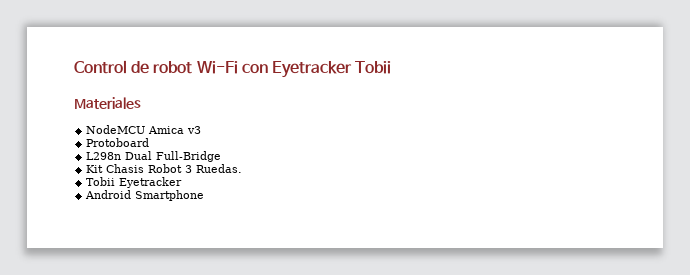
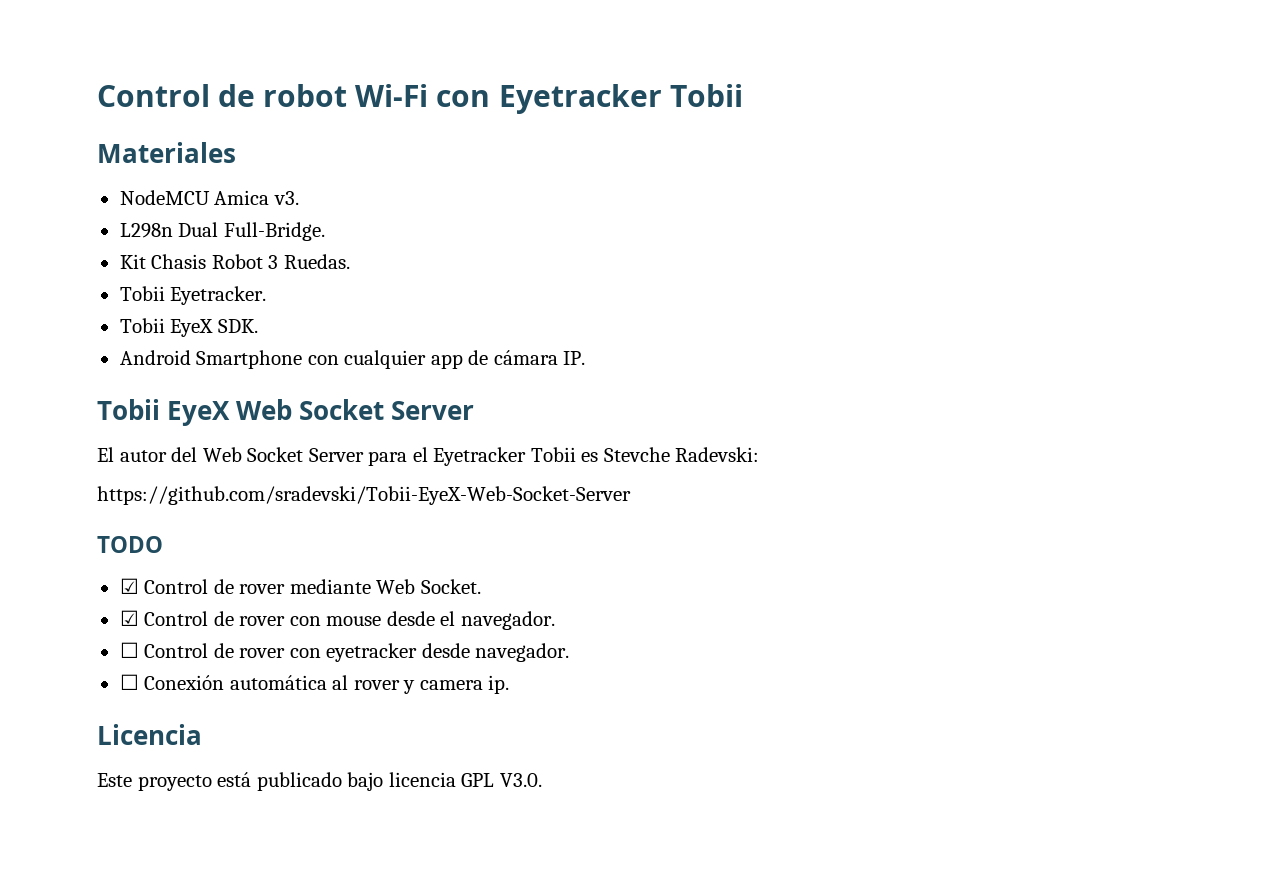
[187,126,202,134] [86,138,150,147] v3 // Protoboard -> [273,191,299,205] v3.
[156,151,222,162] Full-Bridge -> [223,222,325,241] Full-Bridge.
[119,177,183,188] [85,190,205,201] Eyetracker // Android Smartphone -> [170,286,267,305] [119,318,258,337] [119,350,586,369] [97,399,475,426] [97,447,760,466] [97,486,631,505] [97,536,163,553] [119,578,481,594] [119,610,555,630] [119,642,570,662] [119,674,510,694] [97,724,202,745] [97,772,542,791] Eyetracker. // Tobii EyeX SDK. // Android Smartphone con cualquier app de cámara IP. // Tobii EyeX Web Socket Server // El autor del Web Socket Server para el Eyetracker Tobii es Stevche Radevski: // https://github.com/sradevski/Tobii-EyeX-Web-Socket-Server // TODO // ☑ Control de rover mediante Web Socket. // ☑ Control de rover con mouse desde el navegador. // ☐ Control de rover con eyetracker desde navegador. // ☐ Conexión automática al rover y camera ip. // Licencia // Este proyecto está publicado bajo licencia GPL V3.0.

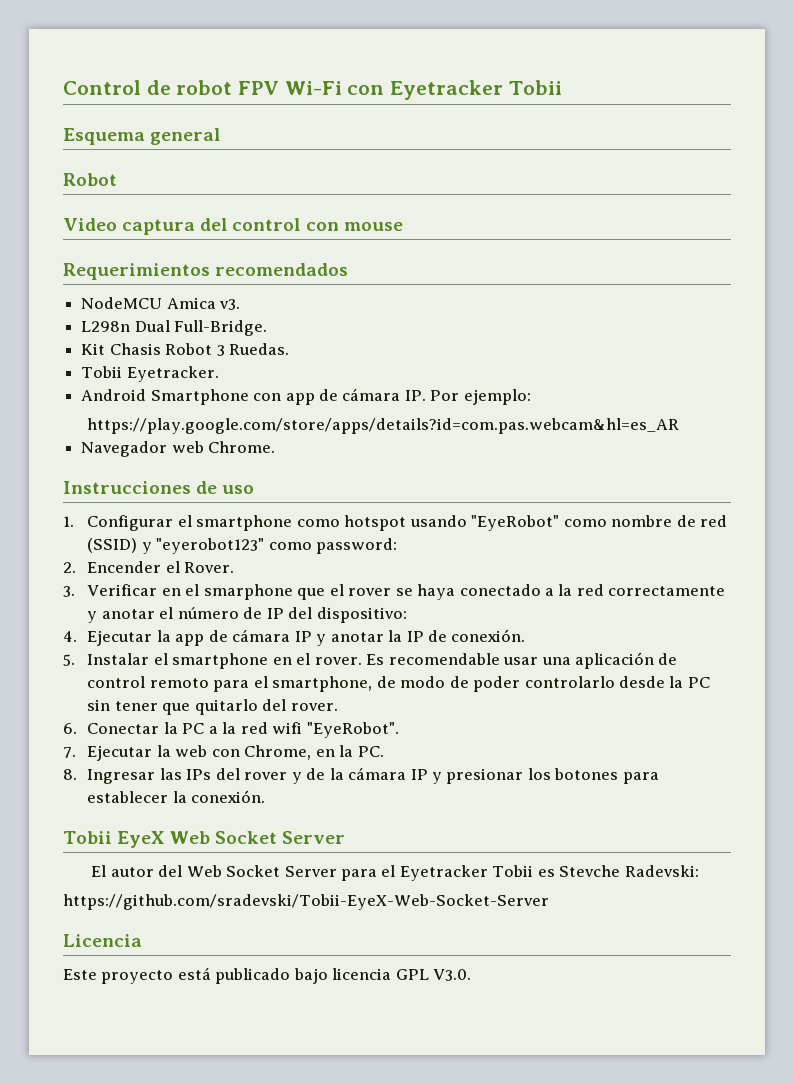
(348, 95) none -> [238,81,280,95] FPV
[97,142,236,163] Materiales -> [63,128,221,145] [63,173,117,186] [63,218,403,235] [63,263,349,280] Esquema general // Robot // Video captura del control con mouse // Requerimientos recomendados
[119,318,258,337] // Tobii EyeX SDK. -> (219, 374) none
[344,350,427,369] cualquier -> (282, 397) none
(586, 358) none -> [430,389,531,405] [87,418,680,434] [81,441,276,457] [63,481,255,494] [63,515,727,531] [87,538,398,554] [63,561,235,573] [63,584,726,600] [87,607,407,623] [63,629,526,646] [63,652,678,669] [87,676,710,692] [87,699,338,715] [63,722,399,738] [63,745,384,761] [63,767,659,784] [87,790,266,803] Por ejemplo: // https://play.google.com/store/apps/details?id=com.pas.webcam&hl=es_AR // Navegador web Chrome. // Instrucciones de uso // 1. Configurar el smartphone como hotspot usando "EyeRobot" como nombre de red (SSID) y "eyerobot123" como password: // 2. Encender el Rover. // 3. Verificar en el smarphone que el rover se haya conectado a la red correctamente y anotar el número de IP del dispositivo: // 4. Ejecutar la app de cámara IP y anotar la IP de conexión. // 5. Instalar el smartphone en el rover. Es recomendable usar una aplicación de control remoto para el smartphone, de modo de poder controlarlo desde la PC sin tener que quitarlo del rover. // 6. Conectar la PC a la red wifi "EyeRobot". // 7. Ejecutar la web con Chrome, en la PC. // 8. Ingresar las IPs del rover y de la cámara IP y presionar los botones para establecer la conexión.
[97,536,163,553] [119,578,481,594] [119,610,555,630] [119,642,570,662] [119,674,510,694] // TODO // ☑ Control de rover mediante Web Socket. // ☑ Control de rover con mouse desde el navegador. // ☐ Control de rover con eyetracker desde navegador. // ☐ Conexión automática al rover y camera ip. -> (549, 902) none

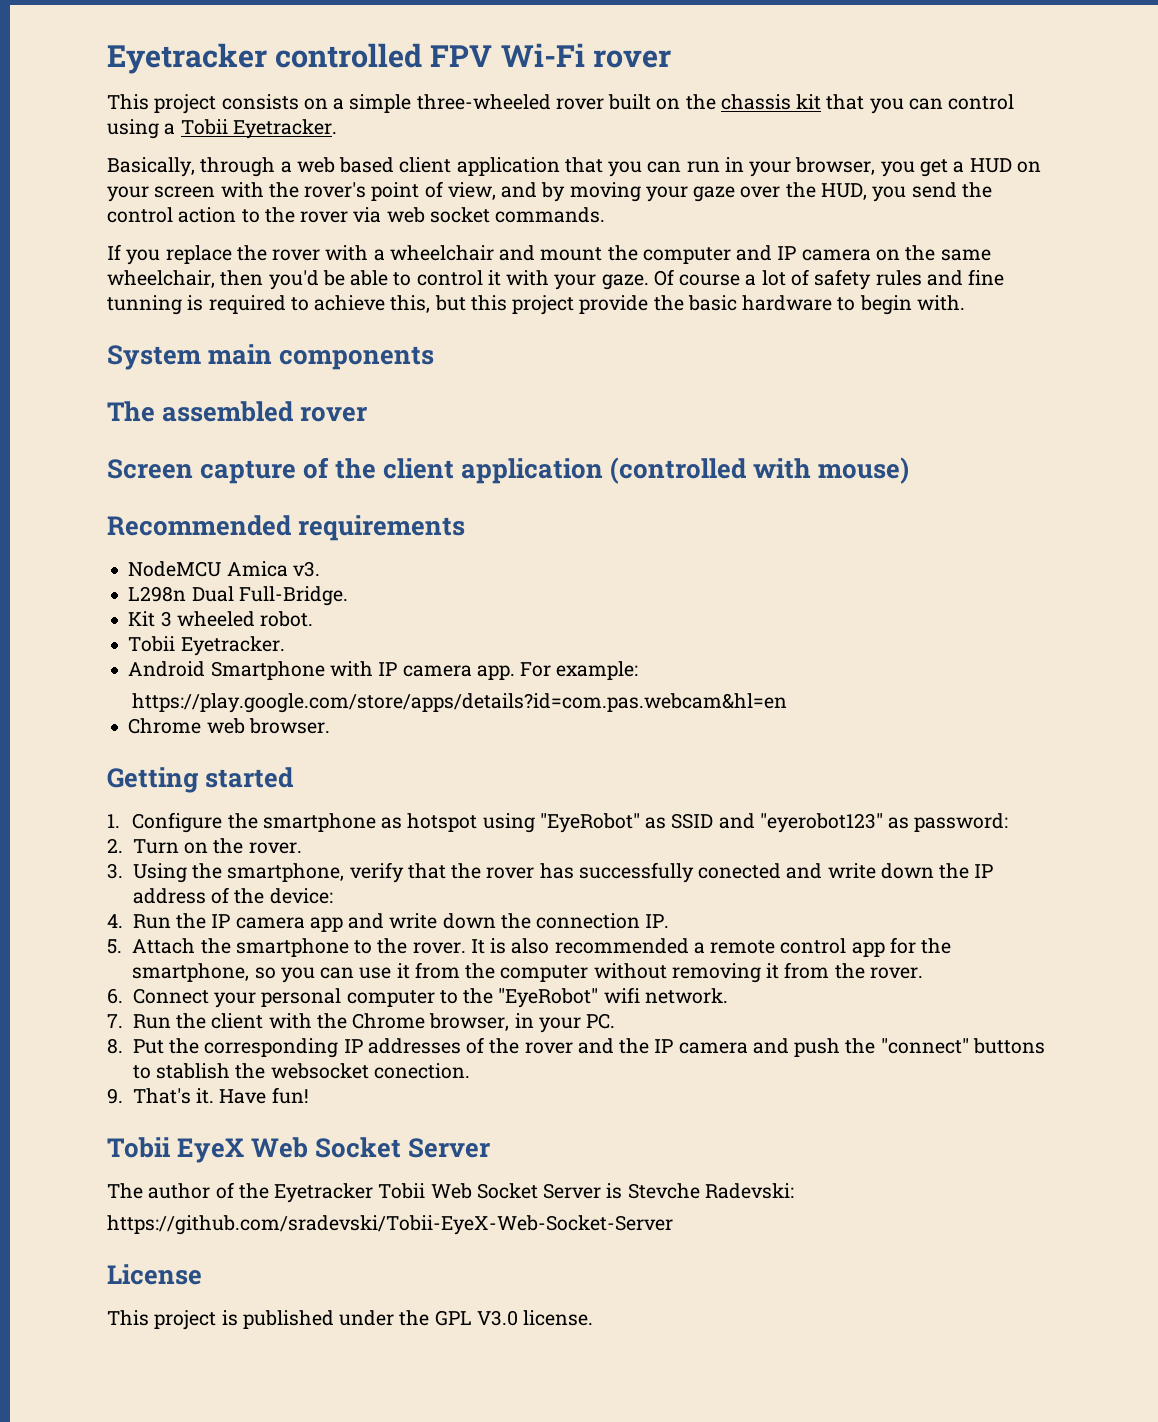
[63,80,562,100] [63,128,221,145] [63,173,117,186] [63,218,403,235] [63,263,349,280] Control de robot FPV Wi-Fi con Eyetracker Tobii // Esquema general // Robot // Video captura del control con mouse // Requerimientos recomendados -> [107,43,671,74] [107,94,1015,114] [107,119,337,139] [107,157,1041,177] [107,181,992,202] [107,207,606,223] [107,244,991,265] [107,269,1005,290] [107,295,965,315] [107,344,435,370] [107,401,368,422] [107,457,910,484] [107,515,466,541] Eyetracker controlled FPV Wi-Fi rover // This project consists on a simple three-wheeled rover built on the chassis kit that you can control using a Tobii Eyetracker. // Basically, through a web based client application that you can run in your browser, you get a HUD on your screen with the rover's point of view, and by moving your gaze over the HUD, you send the control action to the rover via web socket commands. // If you replace the rover with a wheelchair and mount the computer and IP camera on the same wheelchair, then you'd be able to control it with your gaze. Of course a lot of safety rules and fine tunning is required to achieve this, but this project provide the basic hardware to begin with. // System main components // The assembled rover // Screen capture of the client application (controlled with mouse) // Recommended requirements
[109,343,289,356] Chasis Robot 3 Ruedas. -> [160,611,314,627] 3 wheeled robot.
[253,388,531,405] [87,418,680,434] [81,441,276,457] [63,481,255,494] [63,515,727,531] [87,538,398,554] [63,561,235,573] [63,584,726,600] [87,607,407,623] [63,629,526,646] [63,652,678,669] [87,676,710,692] [87,699,338,715] [63,722,399,738] [63,745,384,761] [63,767,659,784] [87,790,266,803] con app de cámara IP. Por ejemplo: // https://play.google.com/store/apps/details?id=com.pas.webcam&hl=es_AR // Navegador web Chrome. // Instrucciones de uso // 1. Configurar el smartphone como hotspot usando "EyeRobot" como nombre de red (SSID) y "eyerobot123" como password: // 2. Encender el Rover. // 3. Verificar en el smarphone que el rover se haya conectado a la red correctamente y anotar el número de IP del dispositivo: // 4. Ejecutar la app de cámara IP y anotar la IP de conexión. // 5. Instalar el smartphone en el rover. Es recomendable usar una aplicación de control remoto para el smartphone, de modo de poder controlarlo desde la PC sin tener que quitarlo del rover. // 6. Conectar la PC a la red wifi "EyeRobot". // 7. Ejecutar la web con Chrome, en la PC. // 8. Ingresar las IPs del rover y de la cámara IP y presionar los botones para establecer la conexión. -> [329,661,639,680] [132,693,788,713] [128,718,330,734] [107,767,294,793] [107,812,1009,833] [107,838,302,854] [107,862,994,883] [132,887,333,904] [107,913,670,932] [107,937,952,957] [132,962,924,983] [107,987,728,1008] [107,1013,616,1033] [107,1037,1045,1058] [132,1063,470,1079] [107,1087,309,1104] with IP camera app. For example: // https://play.google.com/store/apps/details?id=com.pas.webcam&hl=en // Chrome web browser. // Getting started // 1. Configure the smartphone as hotspot using "EyeRobot" as SSID and "eyerobot123" as password: // 2. Turn on the rover. // 3. Using the smartphone, verify that the rover has successfully conected and write down the IP address of the device: // 4. Run the IP camera app and write down the connection IP. // 5. Attach the smartphone to the rover. It is also recommended a remote control app for the smartphone, so you can use it from the computer without removing it from the rover. // 6. Connect your personal computer to the "EyeRobot" wifi network. // 7. Run the client with the Chrome browser, in your PC. // 8. Put the corresponding IP addresses of the rover and the IP camera and push the "connect" buttons to stablish the websocket conection. // 9. That's it. Have fun!
[91,865,699,881] [63,894,549,910] [63,934,142,947] [63,967,472,984] El autor del Web Socket Server para el Eyetracker Tobii es Stevche Radevski: // https://github.com/sradevski/Tobii-EyeX-Web-Socket-Server // Licencia // Este proyecto está publicado bajo licencia GPL V3.0. -> [107,1182,794,1203] [107,1215,673,1235] [107,1264,202,1285] [107,1310,594,1330] The author of the Eyetracker Tobii Web Socket Server is Stevche Radevski: // https://github.com/sradevski/Tobii-EyeX-Web-Socket-Server // License // This project is published under the GPL V3.0 license.

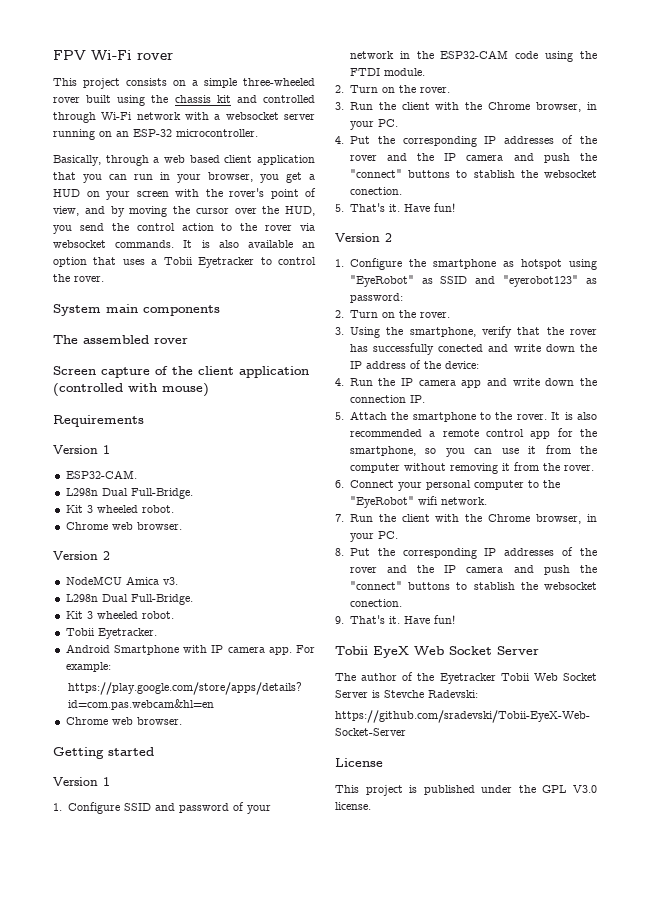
[107,43,423,74] Eyetracker controlled -> (53, 55) none
[656,98,681,110] on -> [117,95,146,106] using
[826,94,1015,114] [107,119,337,139] that you can control using a Tobii Eyetracker. -> [236,95,315,103] [53,112,315,123] [53,129,258,140] and controlled through Wi-Fi network with a websocket server running on an ESP-32 microcontroller.
[645,186,736,202] your gaze -> [173,206,229,214] the cursor
[386,207,490,223] web socket -> [53,240,106,248] websocket
[107,244,991,265] [107,269,1005,290] [107,295,965,315] // If you replace the rover with a wheelchair and mount the computer and IP camera on the same wheelchair, then you'd be able to control it with your gaze. Of course a lot of safety rules and fine tunning is required to achieve this, but this project provide the basic hardware to begin with. -> [183,240,315,248] [53,257,316,268] [53,274,104,282] It is also available an option that uses a Tobii Eyetracker to control the rover.
[107,515,466,541] Recommended requirements -> [53,415,144,427] [53,445,110,454] [65,470,137,479] [65,488,193,499] [65,505,174,513] [65,522,182,530] [53,551,110,560] Requirements // Version 1 // ESP32-CAM. // L298n Dual Full-Bridge. // Kit 3 wheeled robot. // Chrome web browser. // Version 2
(294, 777) none -> [53,777,110,786] [53,802,271,814] [349,50,597,62] [349,68,425,76] [335,85,450,93] [335,102,597,112] [349,119,398,130] [335,135,597,147] [349,153,597,163] [349,169,597,178] [349,187,402,195] [335,203,455,212] [335,233,392,242] // Version 1 // 1. Configure SSID and password of your network in the ESP32-CAM code using the FTDI module. // 2. Turn on the rover. // 3. Run the client with the Chrome browser, in your PC. // 4. Put the corresponding IP addresses of the rover and the IP camera and push the "connect" buttons to stablish the websocket conection. // 5. That's it. Have fun! // Version 2

